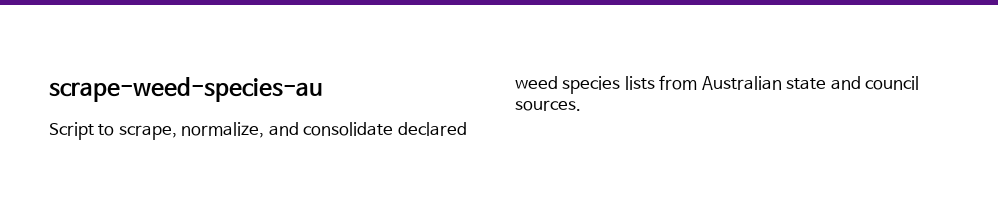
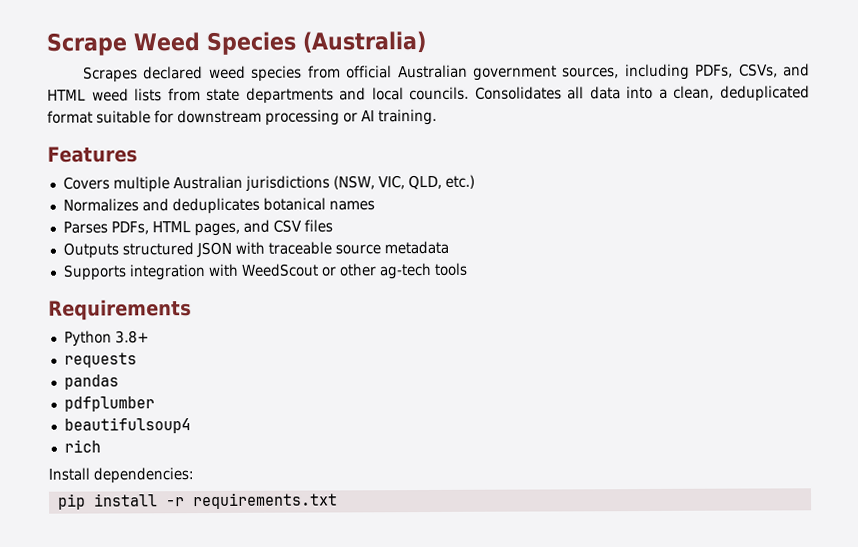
[49,77,323,102] [49,122,467,140] [515,75,920,94] [515,100,581,111] scrape-weed-species-au // Script to scrape, normalize, and consolidate declared weed species lists from Australian state and council sources. -> [46,31,426,56] [83,63,811,83] [47,85,810,104] [47,108,437,126] [47,146,138,163] [62,174,475,193] [62,197,375,215] [62,219,333,237] [62,240,449,259] [62,262,468,281] [48,299,192,321] [63,330,149,347] [63,352,137,368] [63,374,119,390] [63,396,155,412] [63,417,191,434] [63,439,101,453] [48,467,194,484] [56,492,338,510] Scrape Weed Species (Australia) // Scrapes declared weed species from official Australian government sources, including PDFs, CSVs, and HTML weed lists from state departments and local councils. Consolidates all data into a clean, deduplicated format suitable for downstream processing or AI training. // Features // Covers multiple Australian jurisdictions (NSW, VIC, QLD, etc.) // Normalizes and deduplicates botanical names // Parses PDFs, HTML pages, and CSV files // Outputs structured JSON with traceable source metadata // Supports integration with WeedScout or other ag-tech tools // Requirements // Python 3.8+ // requests // pandas // pdfplumber // beautifulsoup4 // rich // Install dependencies: // pip install -r requirements.txt

